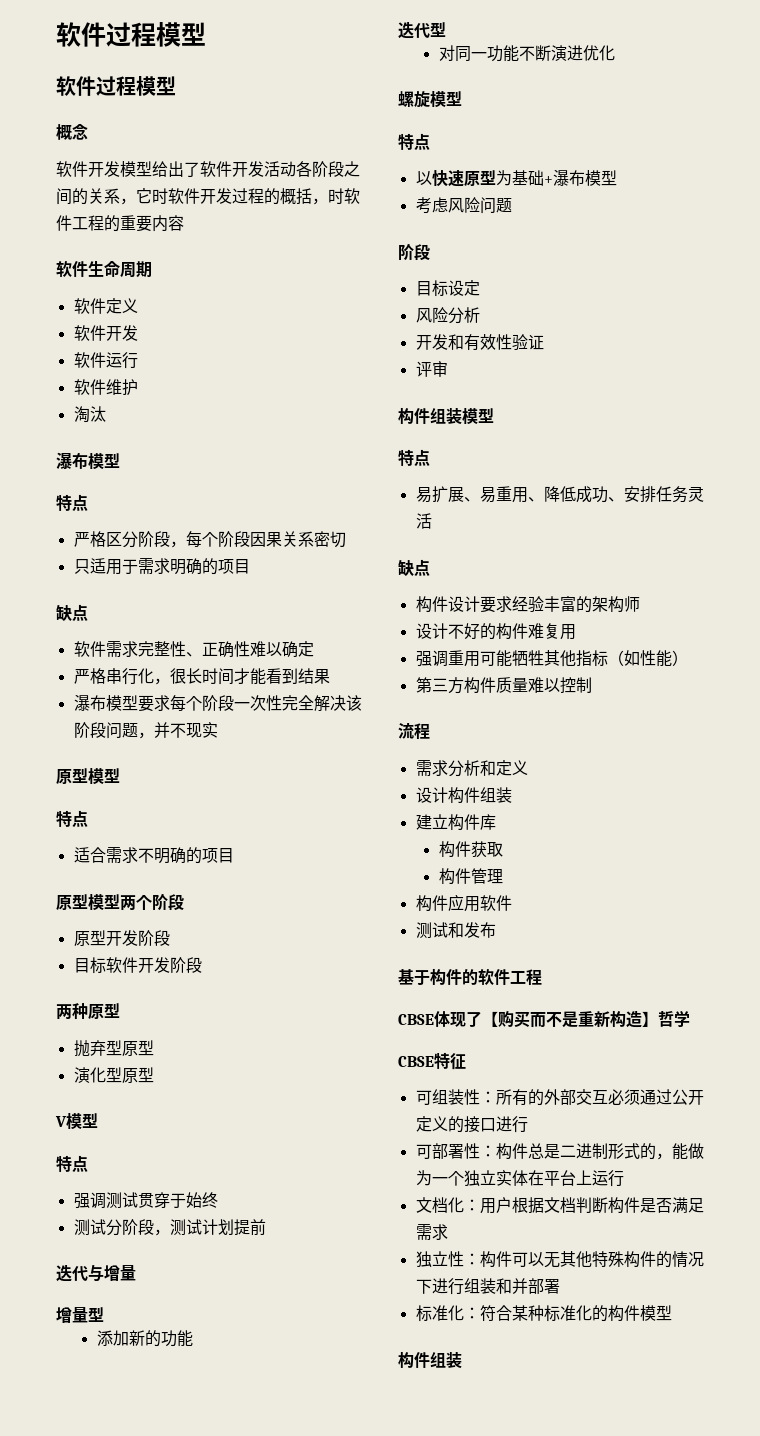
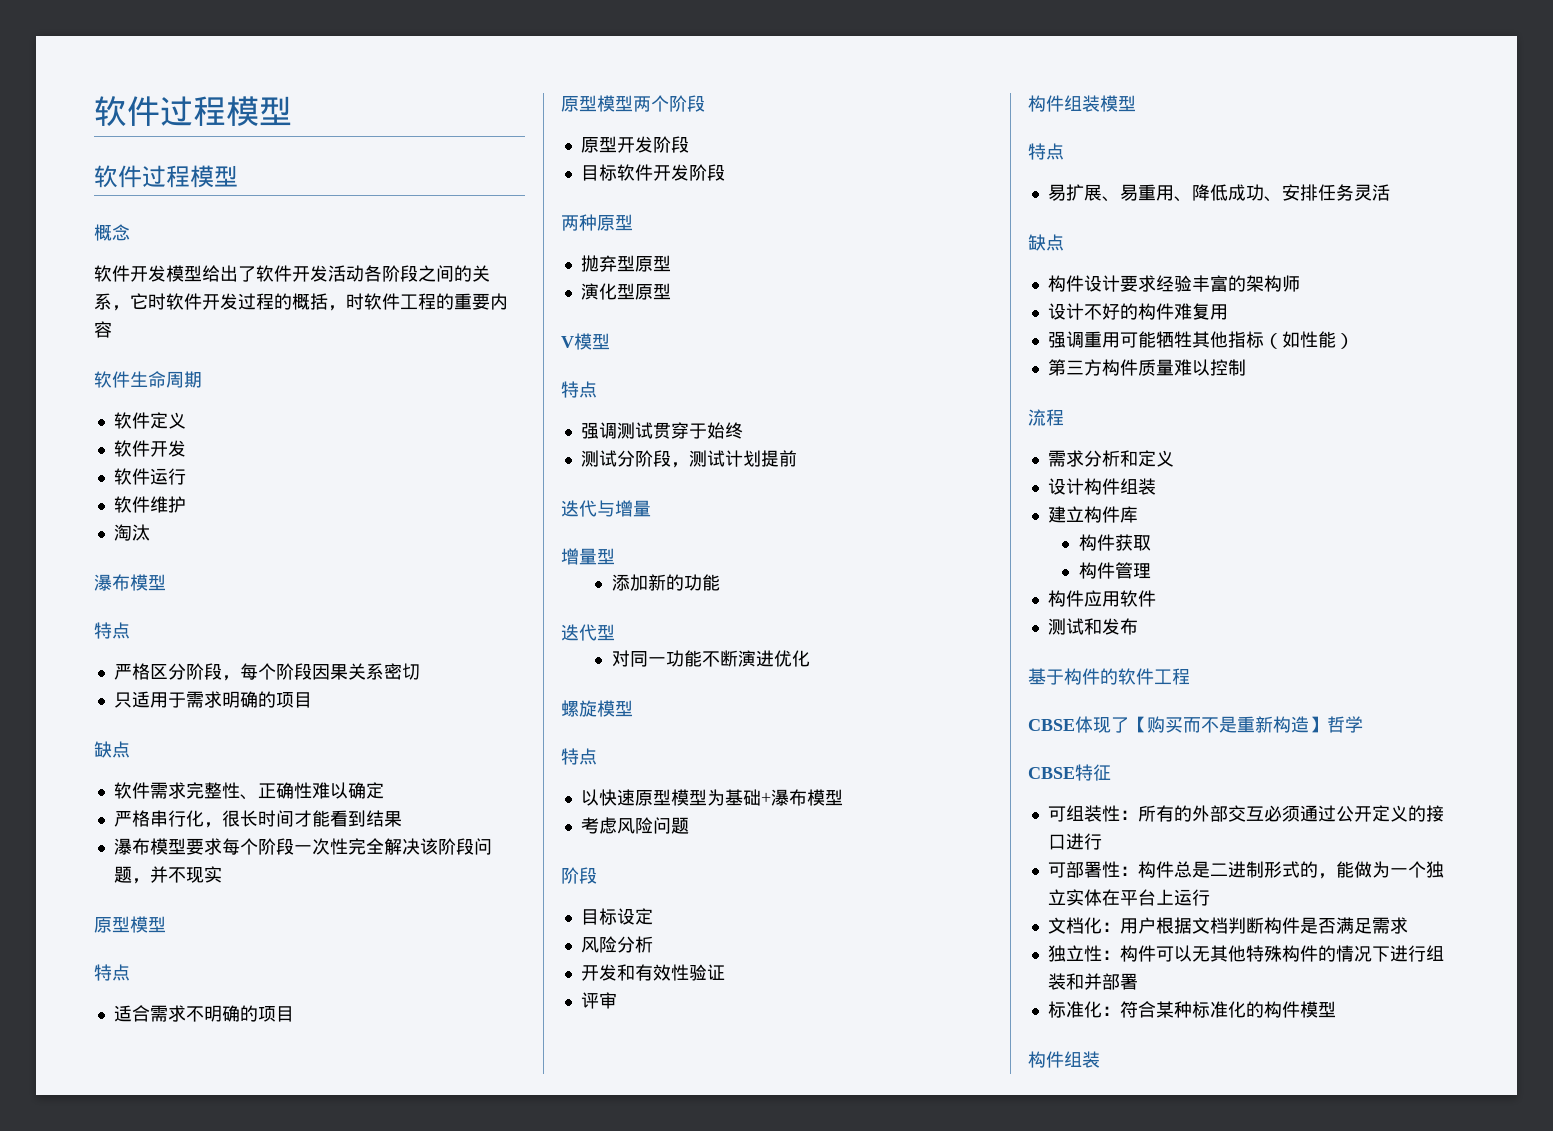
(496, 177) none -> [670,789,707,806] 模型

